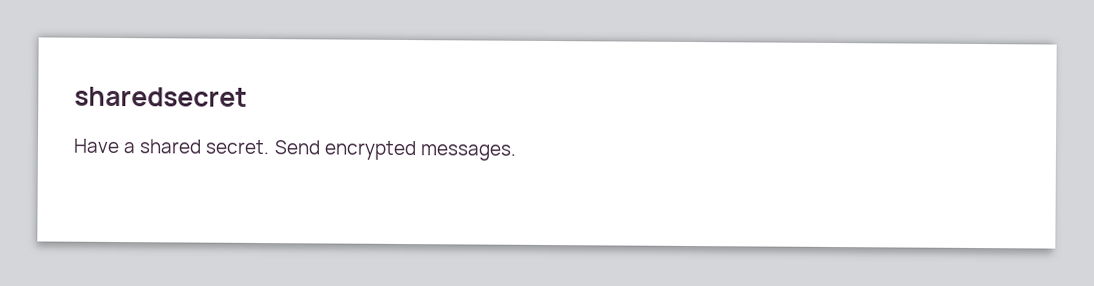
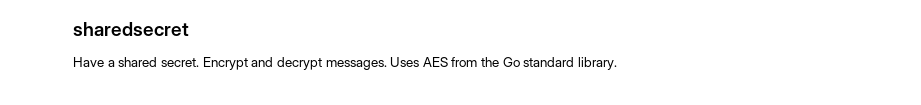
[273,140,516,161] Send encrypted messages. -> [202,57,618,70] Encrypt and decrypt messages. Uses AES from the Go standard library.

